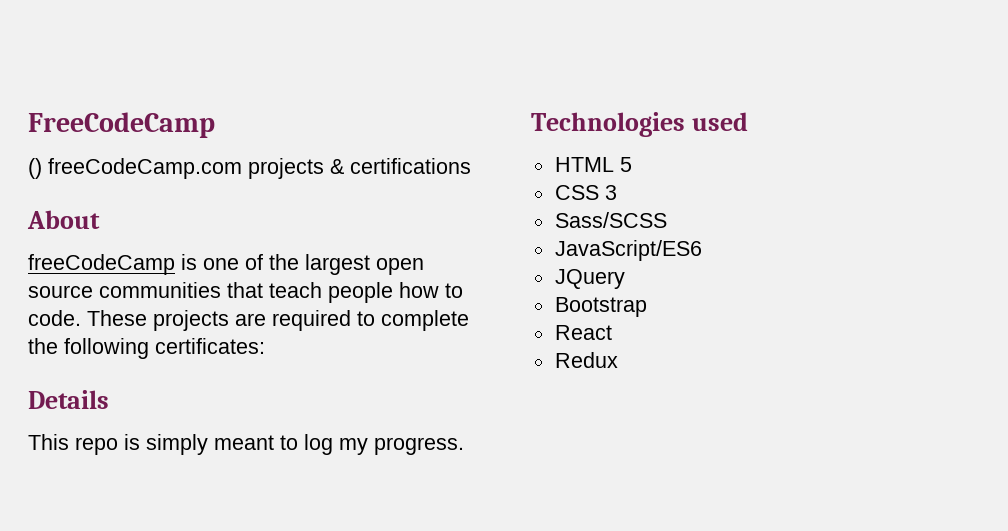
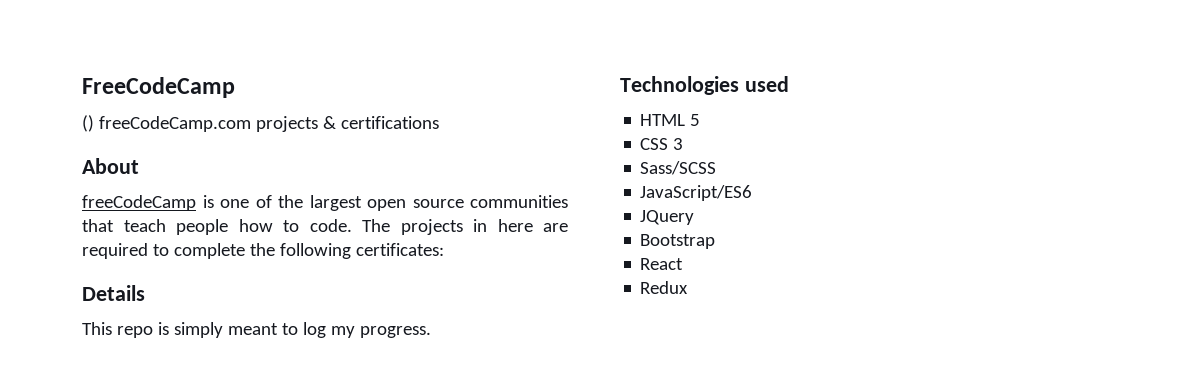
[87,310,229,331] These projects -> [362,219,533,235] The projects in here

